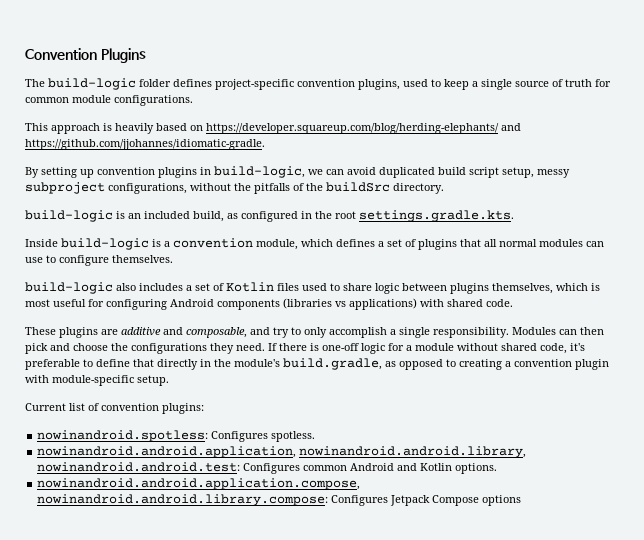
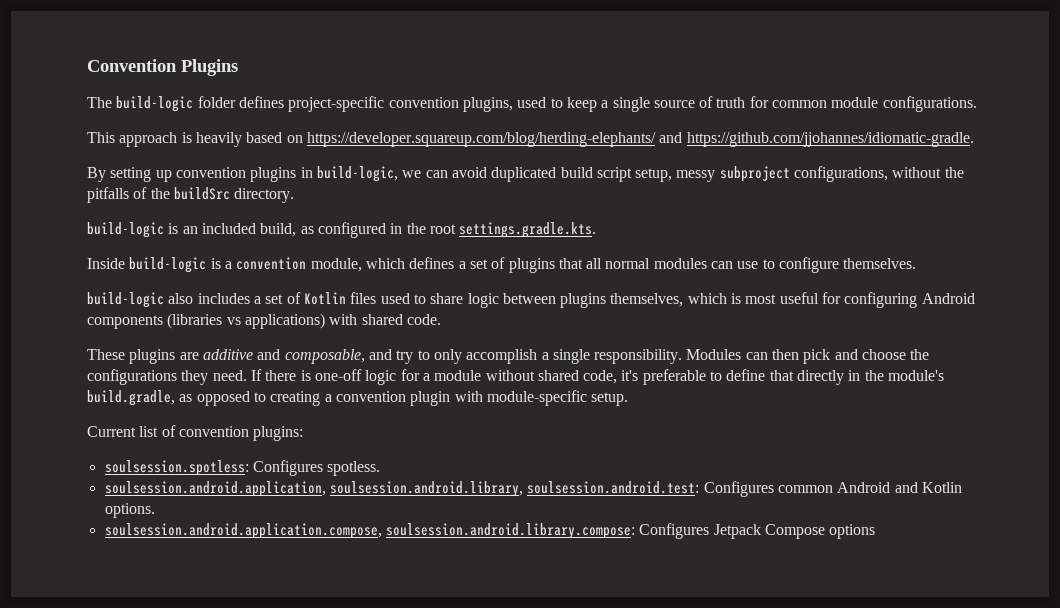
[37,430,209,442] nowinandroid.spotless: -> [104,460,249,476] soulsession.spotless:
[37,446,527,458] [37,462,241,472] nowinandroid.android.application, nowinandroid.android.library, nowinandroid.android.test: -> [104,481,700,497] soulsession.android.application, soulsession.android.library, soulsession.android.test:
[37,478,361,490] [37,494,329,506] nowinandroid.android.application.compose, nowinandroid.android.library.compose: -> [104,523,635,539] soulsession.android.application.compose, soulsession.android.library.compose:

